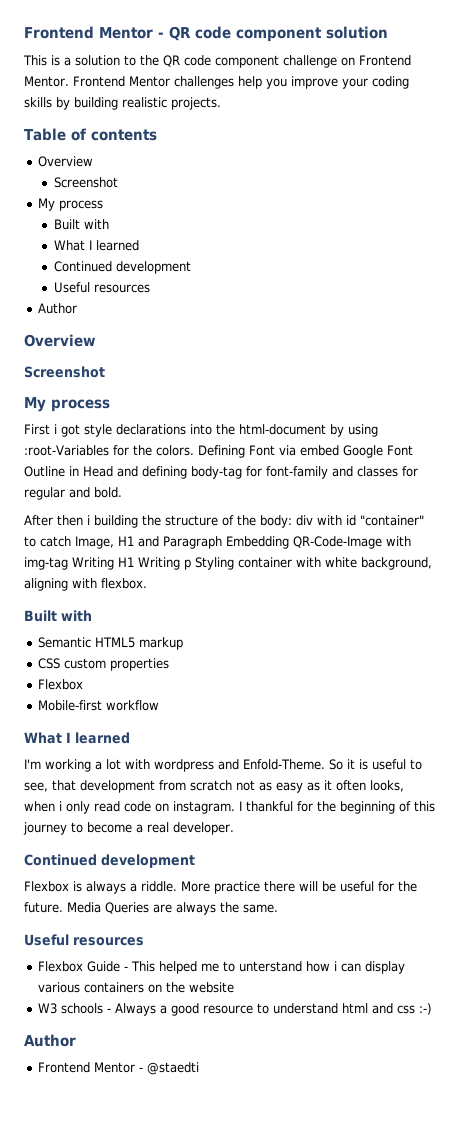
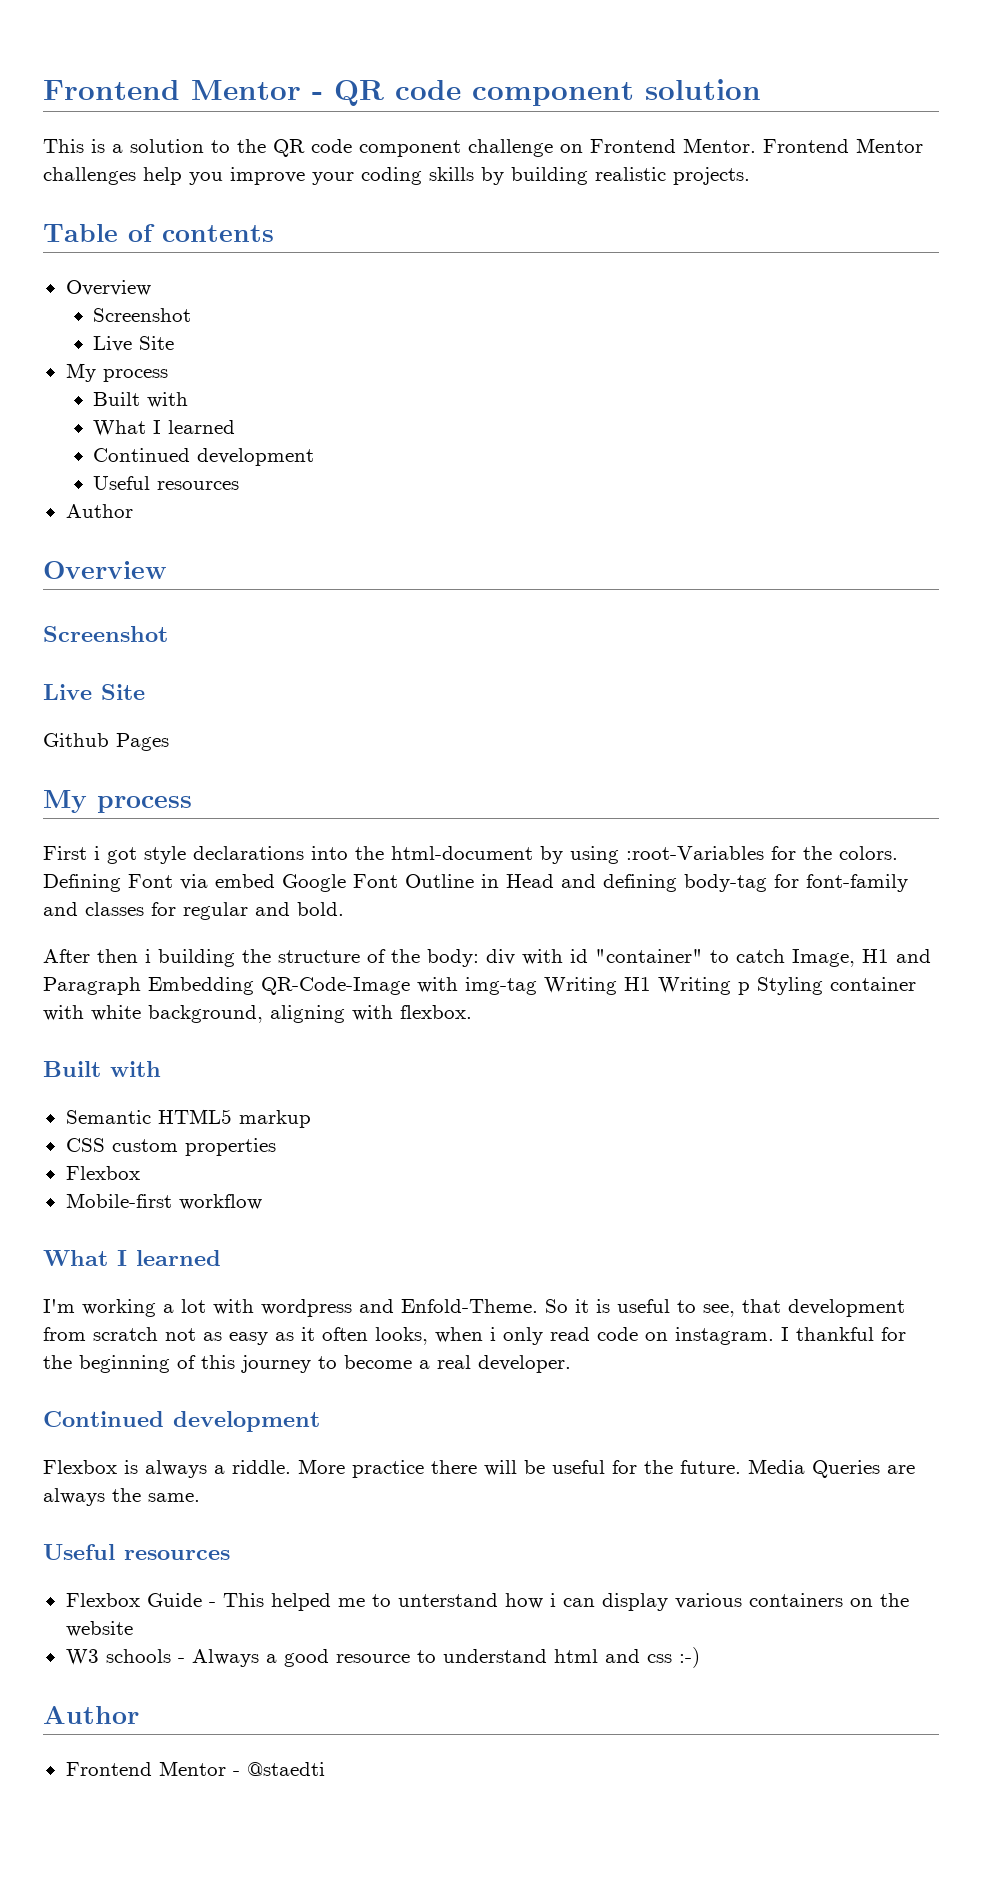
(119, 182) none -> [93,336,175,352] // Live Site
(105, 372) none -> [43,684,145,700] [43,733,169,751] // Live Site // Github Pages

